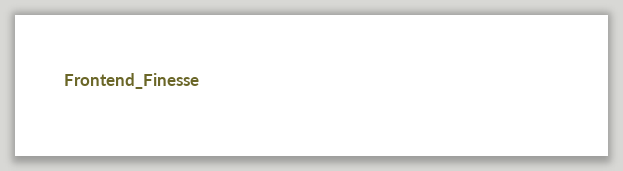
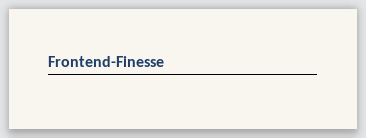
[64,73,199,89] Frontend_Finesse -> [48,56,164,67] Frontend-Finesse

